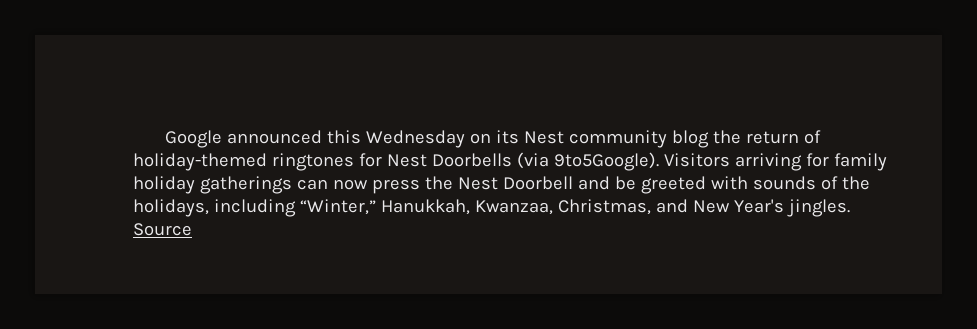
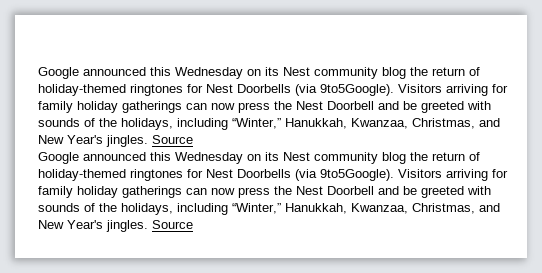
(192, 229) none -> [38,152,480,164] [38,169,508,181] [38,186,491,198] [38,203,500,215] [38,220,193,232] // Google announced this Wednesday on its Nest community blog the return of holiday-themed ringtones for Nest Doorbells (via 9to5Google). Visitors arriving for family holiday gatherings can now press the Nest Doorbell and be greeted with sounds of the holidays, including “Winter,” Hanukkah, Kwanzaa, Christmas, and New Year's jingles. Source

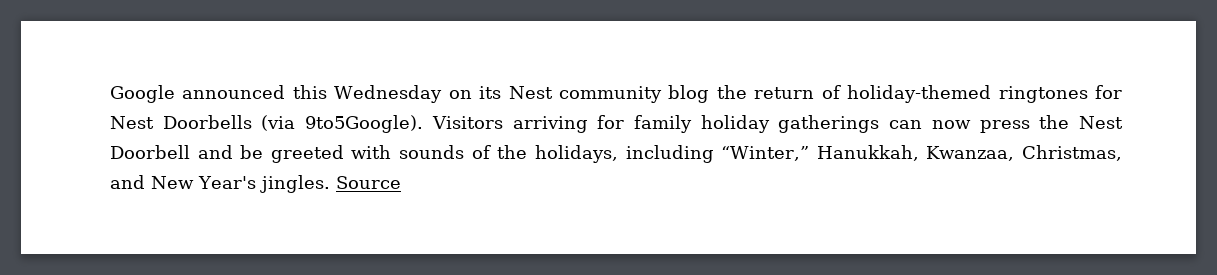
[38,152,480,164] [38,169,508,181] [38,186,491,198] [38,203,500,215] [38,220,193,232] // Google announced this Wednesday on its Nest community blog the return of holiday-themed ringtones for Nest Doorbells (via 9to5Google). Visitors arriving for family holiday gatherings can now press the Nest Doorbell and be greeted with sounds of the holidays, including “Winter,” Hanukkah, Kwanzaa, Christmas, and New Year's jingles. Source -> (401, 182) none

